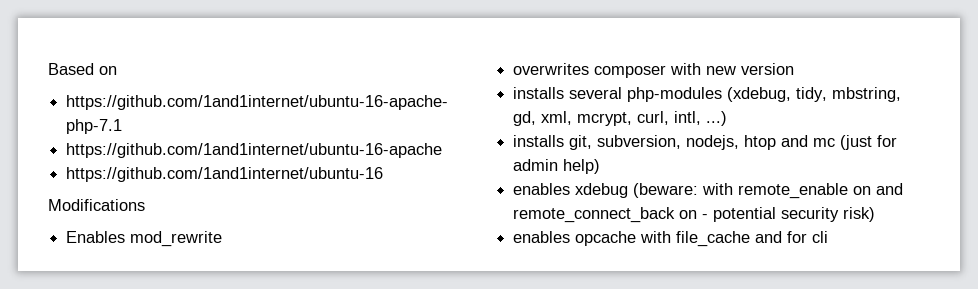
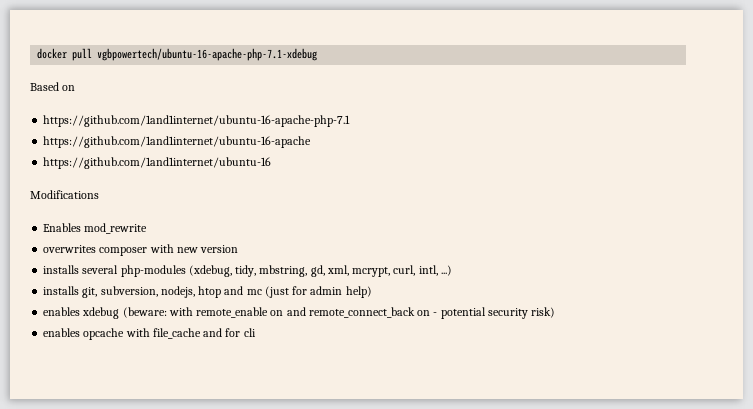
(48, 69) none -> [37,48,318,61] docker pull vgbpowertech/ubuntu-16-apache-php-7.1-xdebug //

